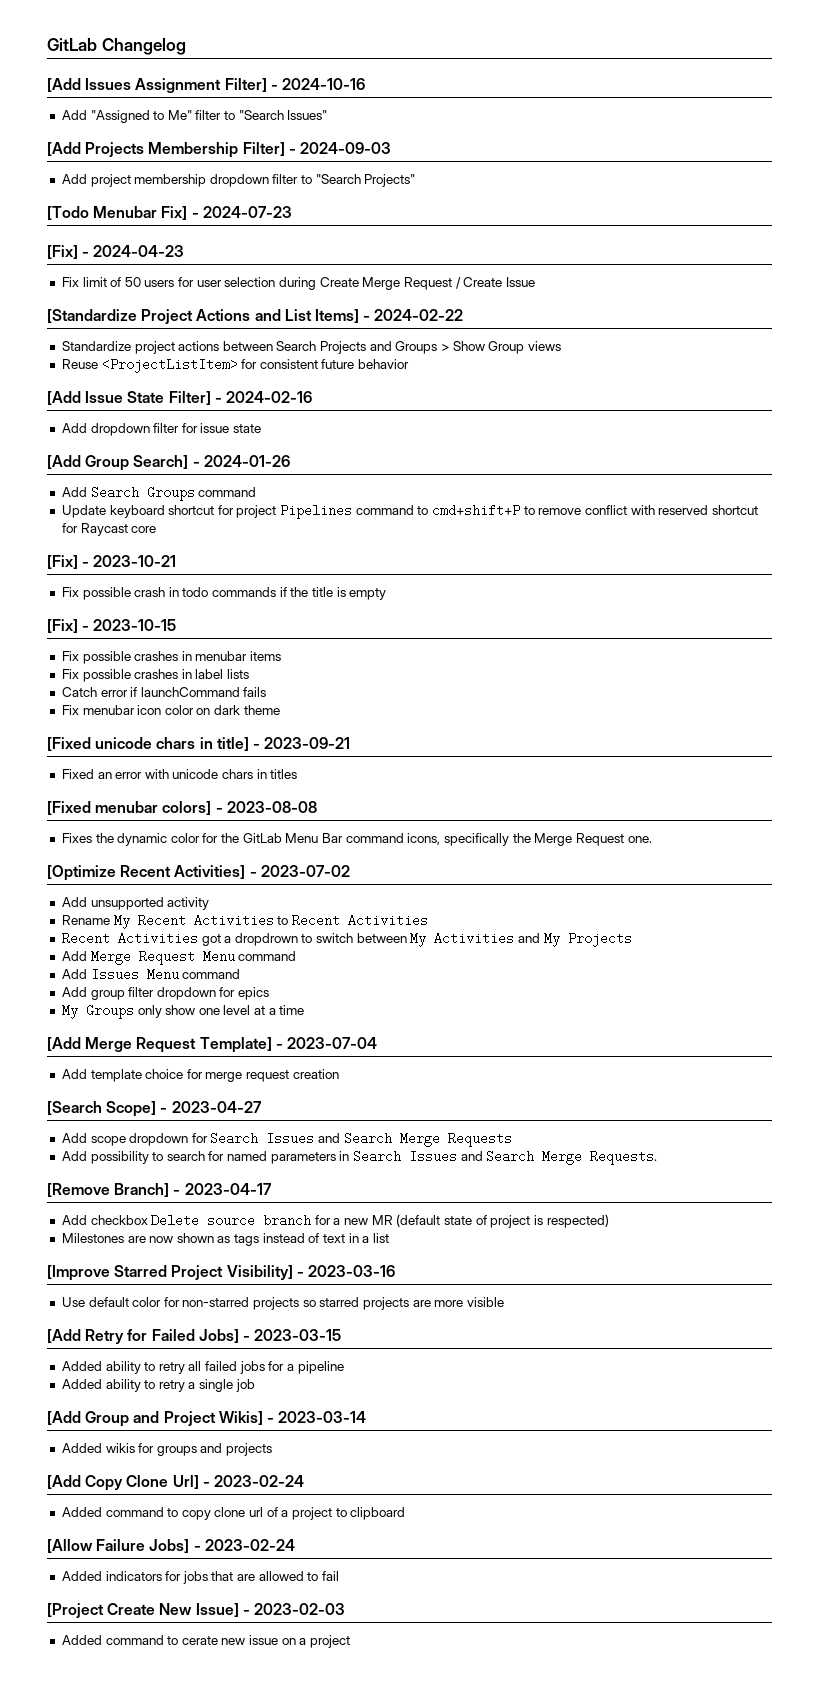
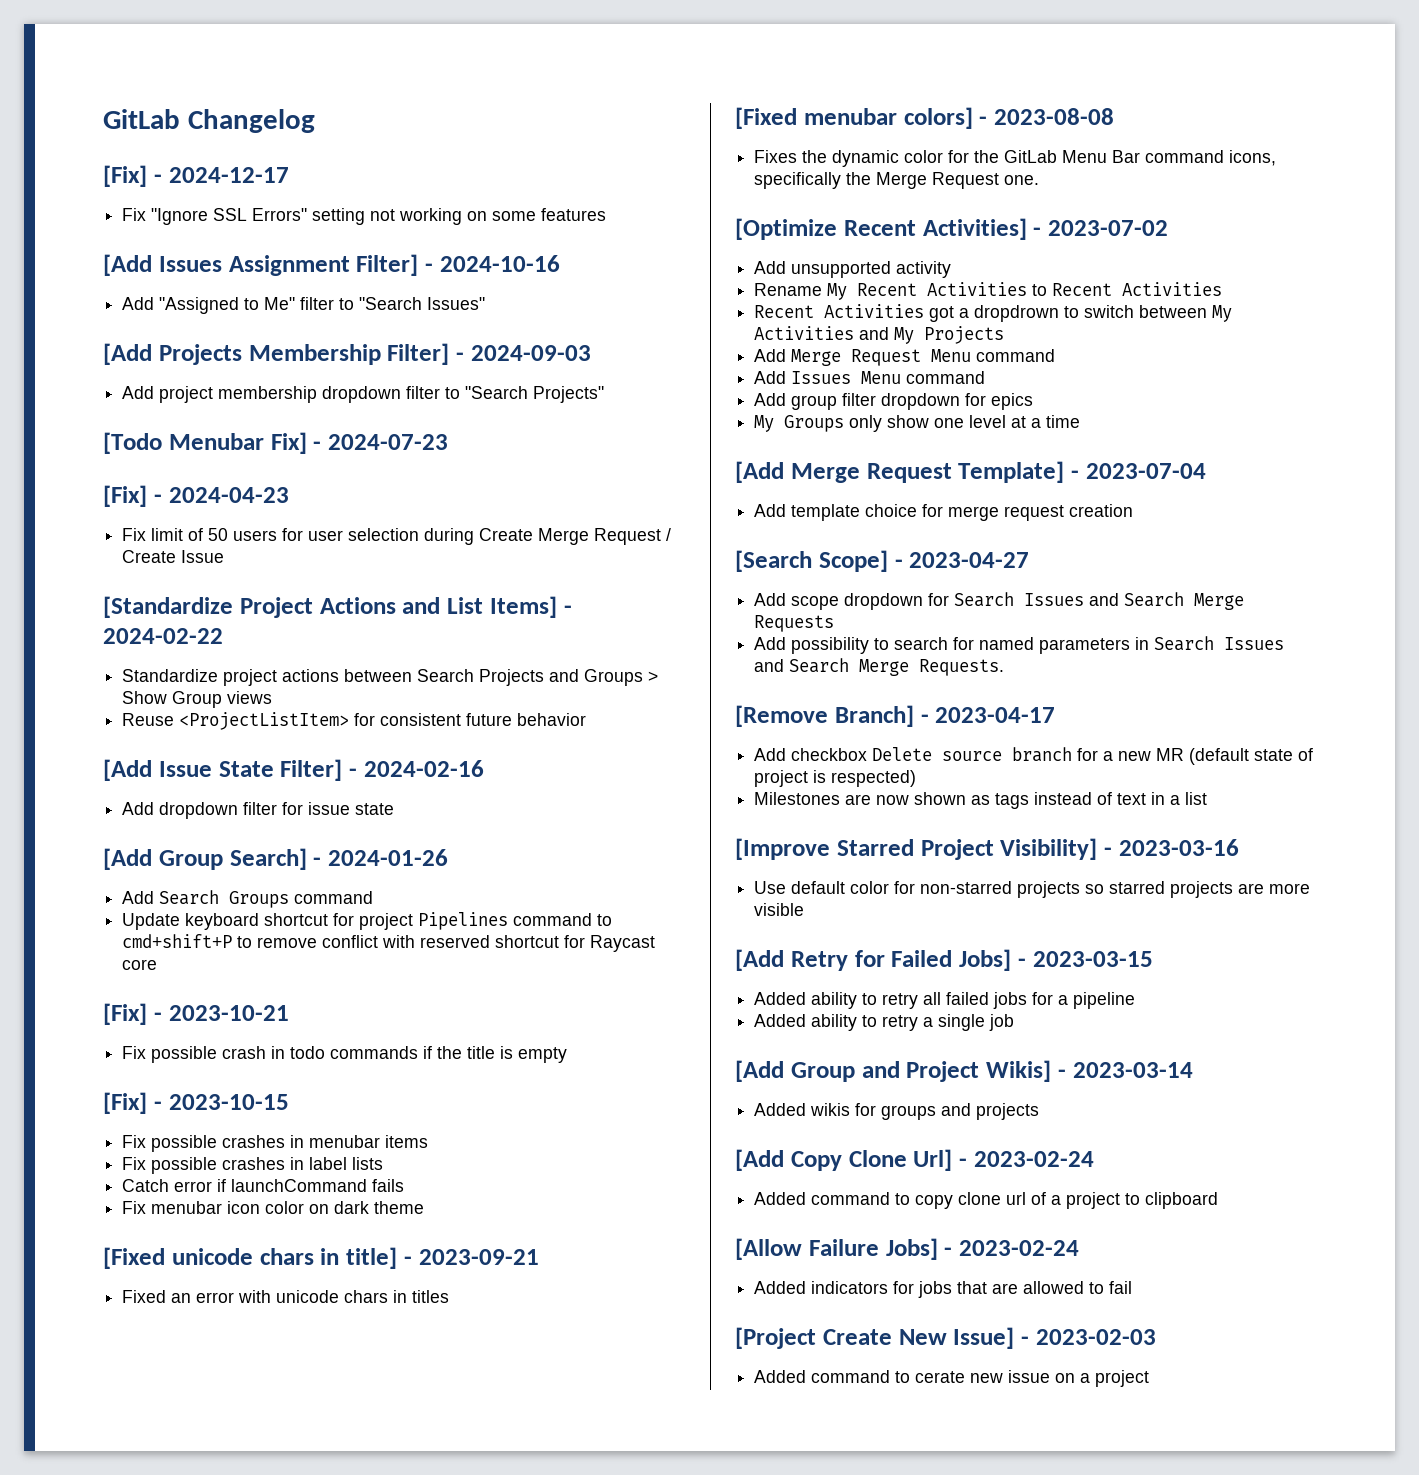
(186, 46) none -> [103,165,289,187] [122,208,607,225] // [Fix] - 2024-12-17 // Fix "Ignore SSL Errors" setting not working on some features

